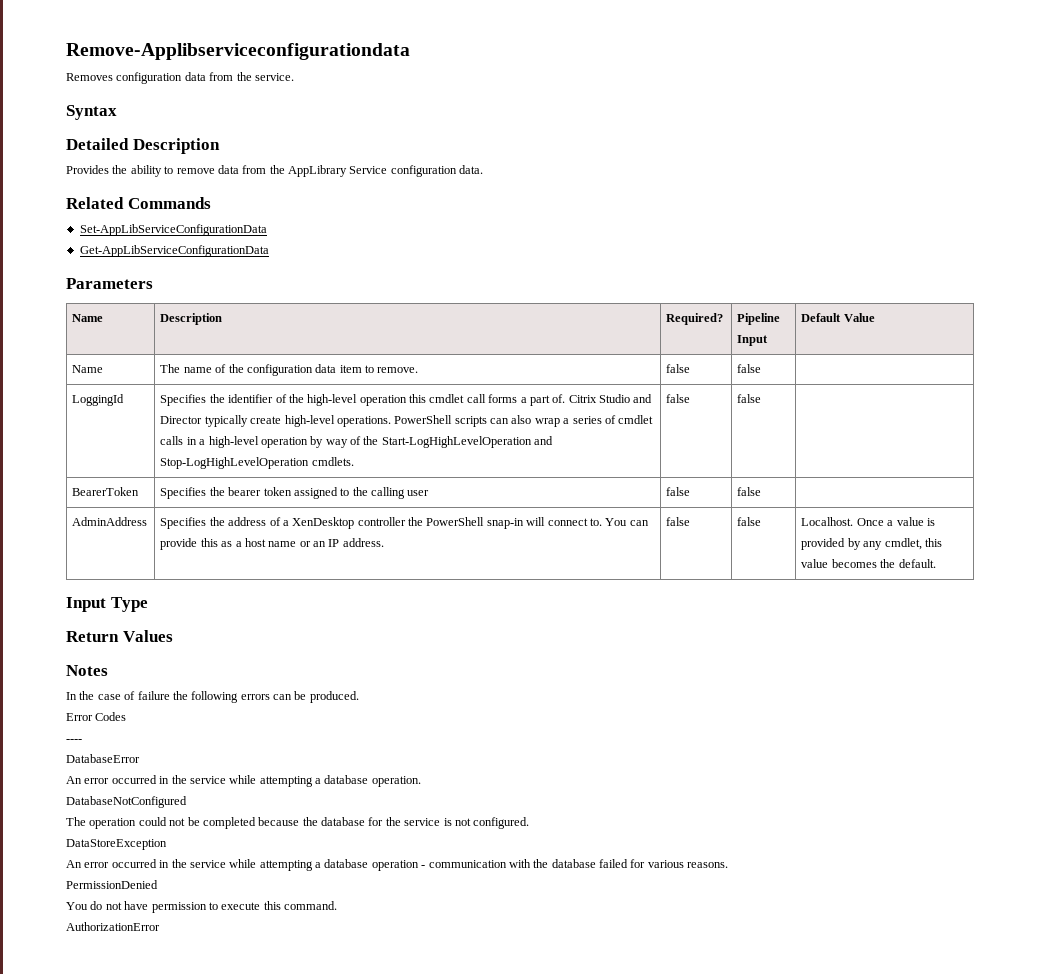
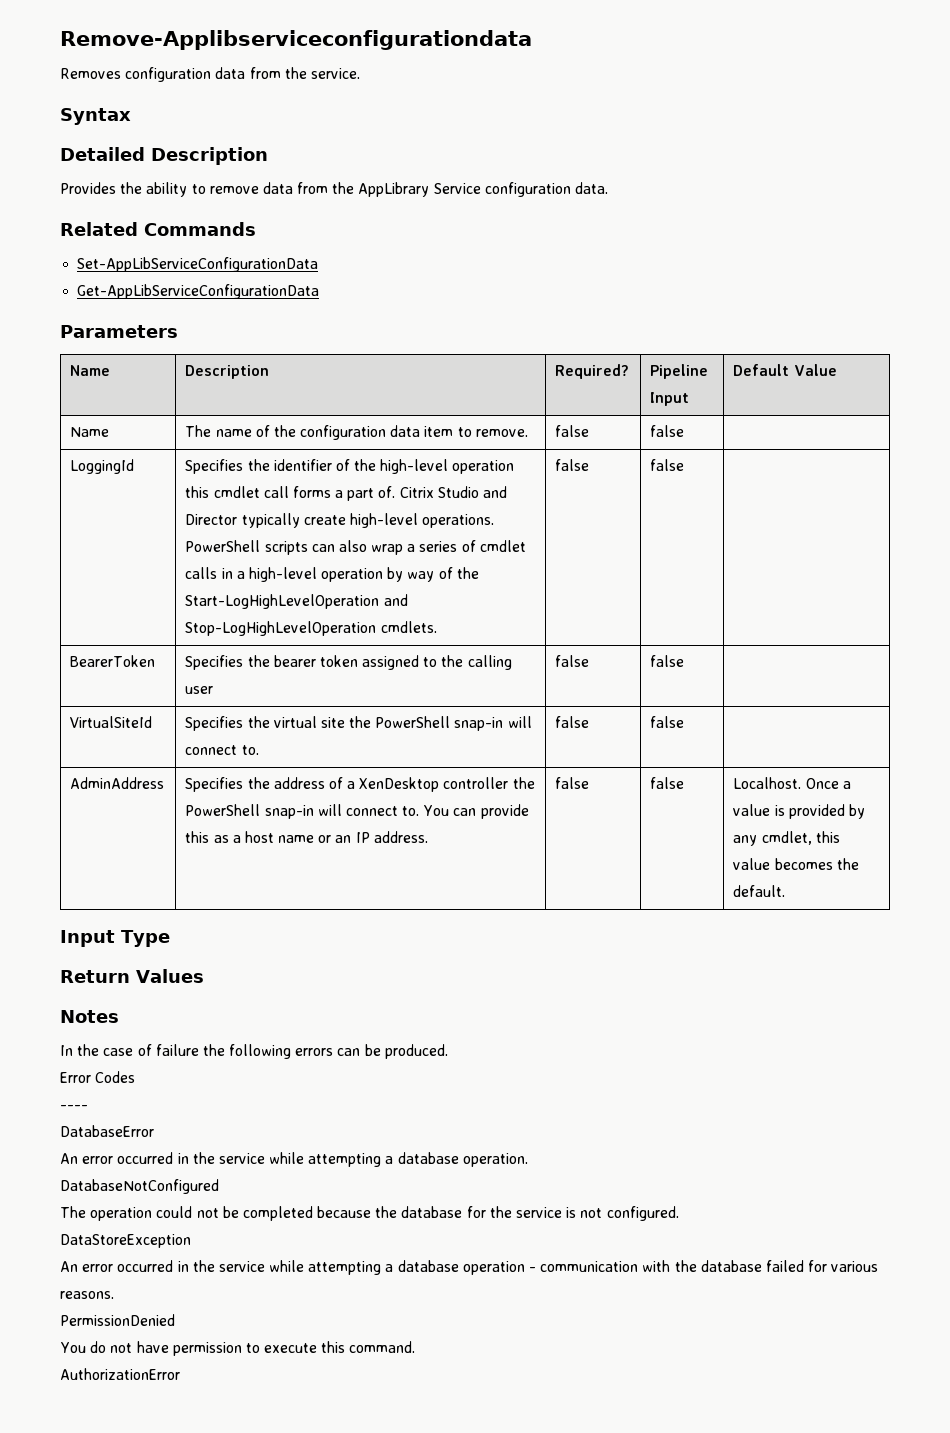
(762, 491) none -> [70,716,153,728] [185,716,532,731] [185,745,259,755] [555,716,590,728] [650,716,685,728] // VirtualSiteId | Specifies the virtual site the PowerShell snap-in will connect to. | false | false |

